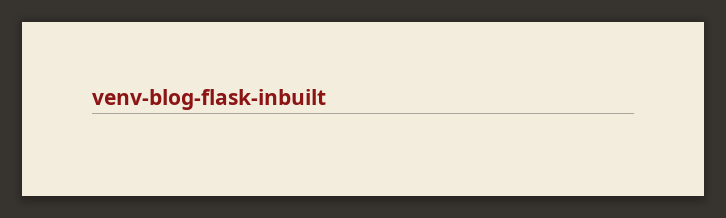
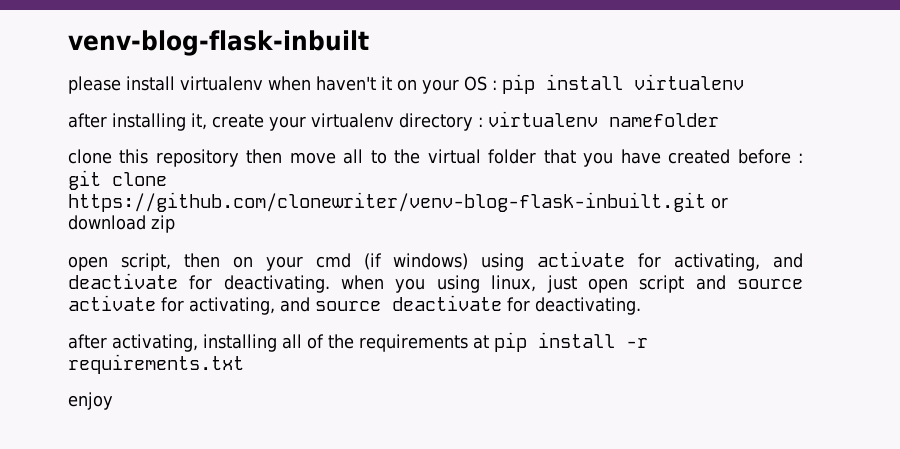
(326, 99) none -> [68,74,744,94] [68,111,719,131] [68,149,803,167] [68,170,167,190] [68,192,728,212] [68,215,175,233] [68,251,803,271] [68,273,804,293] [68,295,641,315] [68,332,648,352] [68,354,244,374] [68,392,113,410] // please install virtualenv when haven't it on your OS : pip install virtualenv // after installing it, create your virtualenv directory : virtualenv namefolder // clone this repository then move all to the virtual folder that you have created before : git clone https://github.com/clonewriter/venv-blog-flask-inbuilt.git or download zip // open script, then on your cmd (if windows) using activate for activating, and deactivate for deactivating. when you using linux, just open script and source activate for activating, and source deactivate for deactivating. // after activating, installing all of the requirements at pip install -r requirements.txt // enjoy

